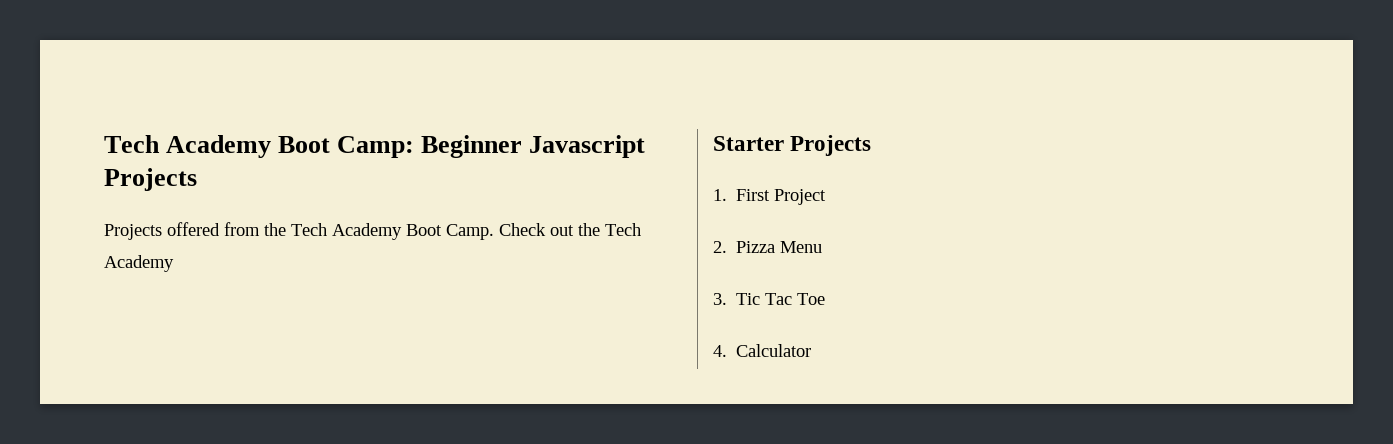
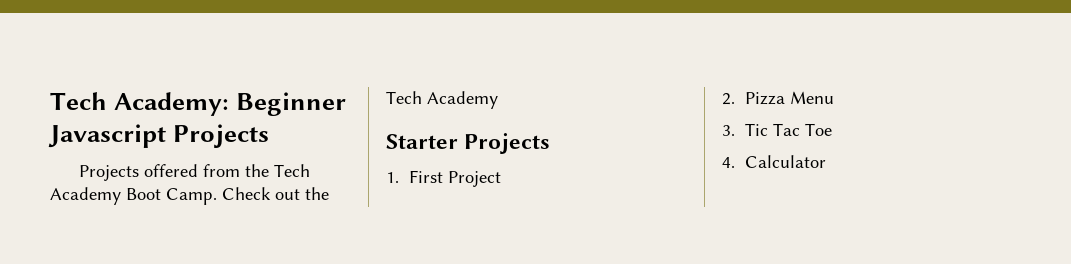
[104,135,415,158] Tech Academy Boot Camp: -> [50,92,230,116] Tech Academy:

